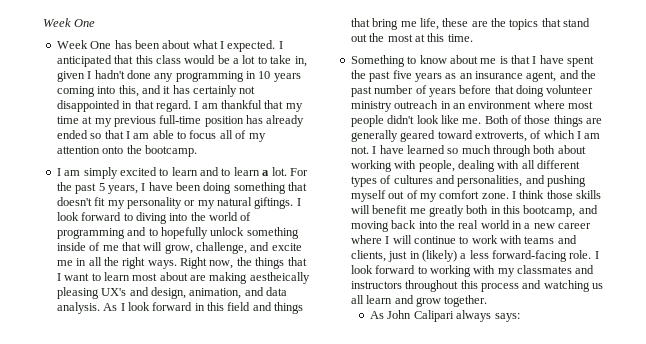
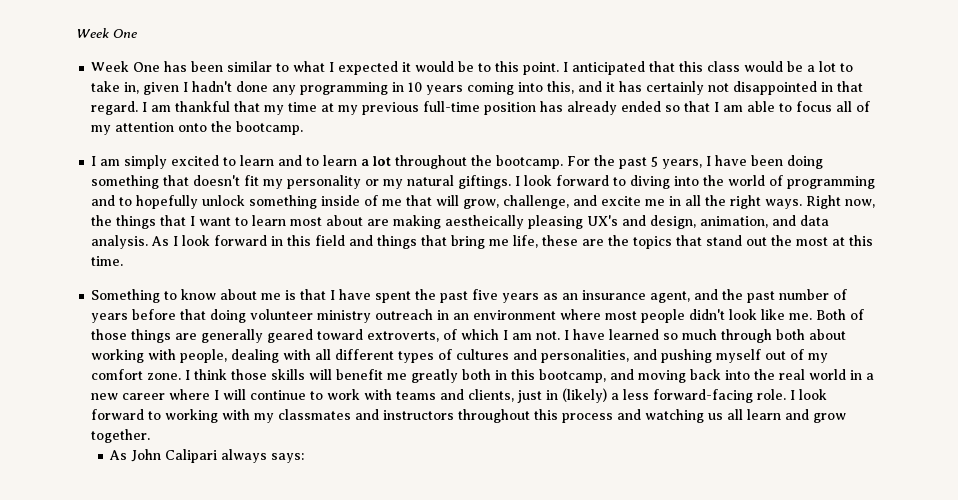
[162,40,276,52] about what I expected. -> [227,61,560,75] similar to what I expected it would be to this point.
[271,167,287,176] lot. -> [373,155,564,169] lot throughout the bootcamp.

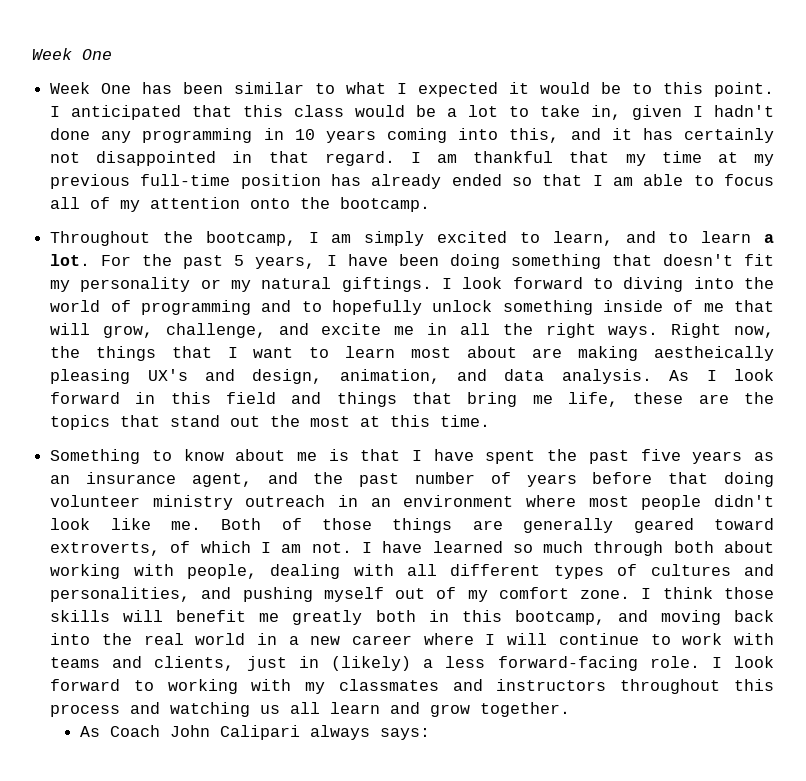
(304, 128) none -> [50,231,296,246] Throughout the bootcamp,
[240,155,275,166] learn -> [552,231,613,246] learn,
[373,155,564,169] lot throughout the bootcamp. -> [50,254,91,266] lot.
(128, 455) none -> [109,725,160,737] Coach

